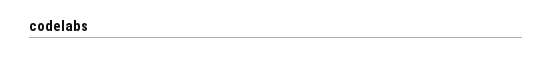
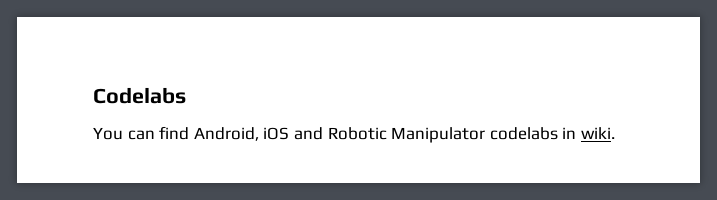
[29,20,88,31] codelabs -> [93,87,186,104] [93,126,615,143] Codelabs // You can find Android, iOS and Robotic Manipulator codelabs in wiki.

